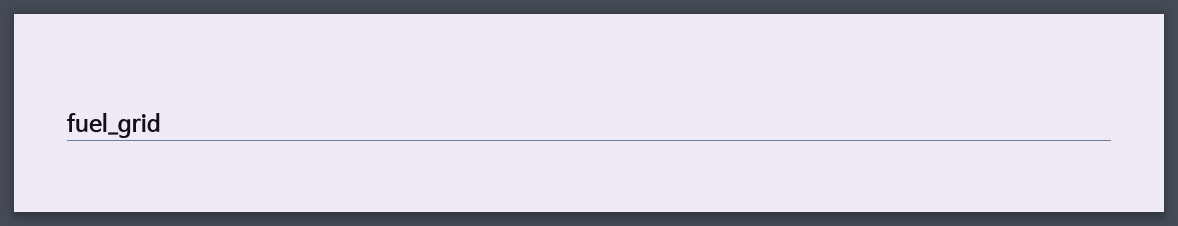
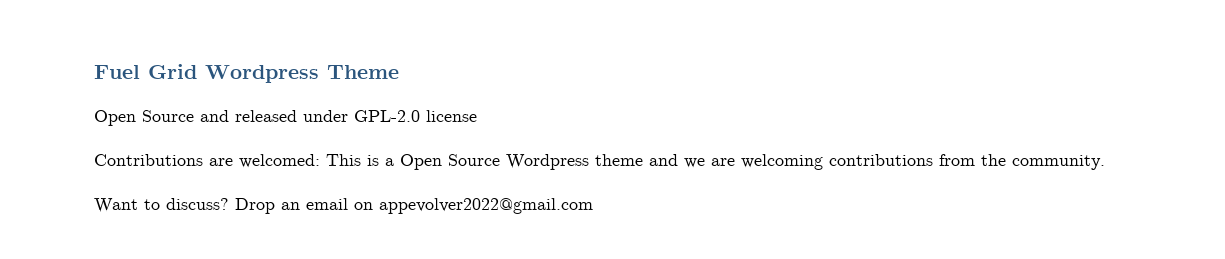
[67,112,161,138] fuel_grid -> [94,64,399,83] [94,110,477,126] [94,154,1105,170] [94,198,593,214] Fuel Grid Wordpress Theme // Open Source and released under GPL-2.0 license // Contributions are welcomed: This is a Open Source Wordpress theme and we are welcoming contributions from the community. // Want to discuss? Drop an email on appevolver2022@gmail.com

